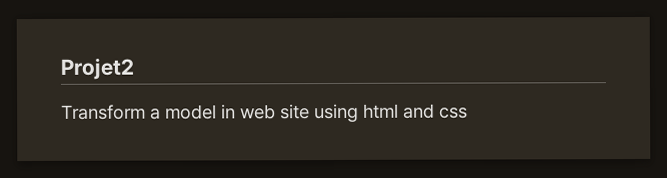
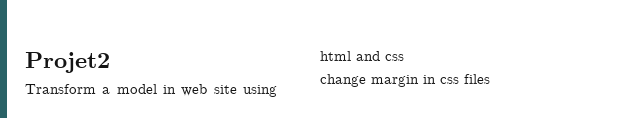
(468, 113) none -> [320,74,490,87] // change margin in css files

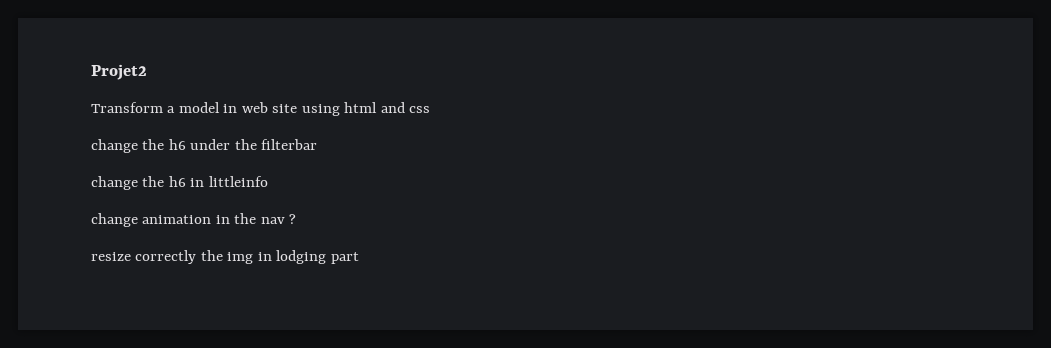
[371,74,490,87] margin in css files -> [142,139,318,150] [91,176,268,190] [91,213,297,227] [91,250,359,264] the h6 under the filterbar // change the h6 in littleinfo // change animation in the nav ? // resize correctly the img in lodging part

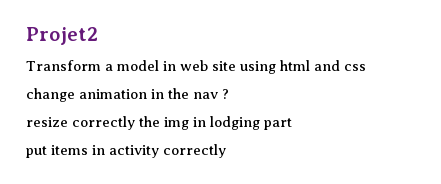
[91,139,318,153] [91,176,268,190] // change the h6 under the filterbar // change the h6 in littleinfo -> (366, 67) none
(359, 258) none -> [26,144,226,158] // put items in activity correctly

